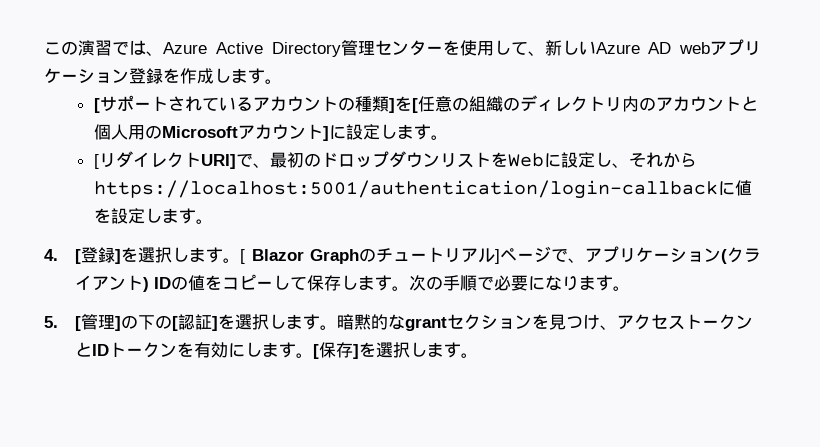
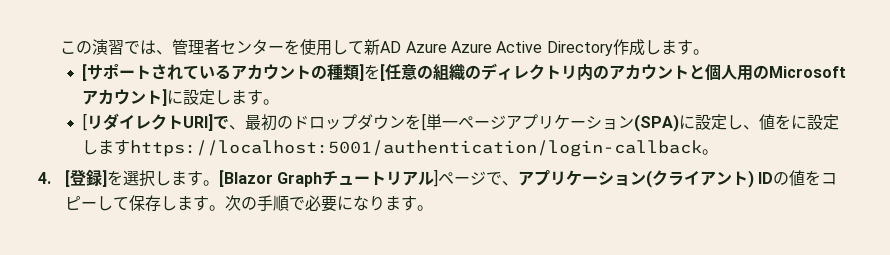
[163,40,375,57] Azure Active Directory管理 -> [172,39,221,55] 管理者
[527,39,761,56] [44,68,180,84] 、新しいAzure AD webアプリケーション登録を -> [364,39,613,56] 新AD Azure Azure Active Directory
[439,152,697,168] [93,180,752,199] [93,208,196,224] リストをWebに設定し、それからhttps://localhost:5001/authentication/login-callbackに値を設定します -> [405,113,840,132] [82,139,703,157] を[単一ページアプリケーション(SPA)に設定し、値をに設定しますhttps://localhost:5001/authentication/login-callback
[240,248,376,264] [ Blazor Graphの -> [218,170,322,187] [Blazor Graph
[44,314,754,331] [75,342,479,359] // 5. [管理]の下の[認証]を選択します。暗黙的なgrantセクションを見つけ、アクセストークンとIDトークンを有効にします。[保存]を選択します。 -> (433, 208) none

